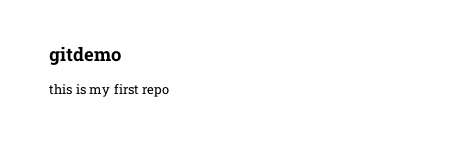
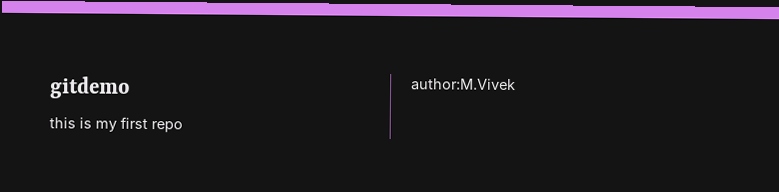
(170, 92) none -> [411,78,516,92] // author:M.Vivek

